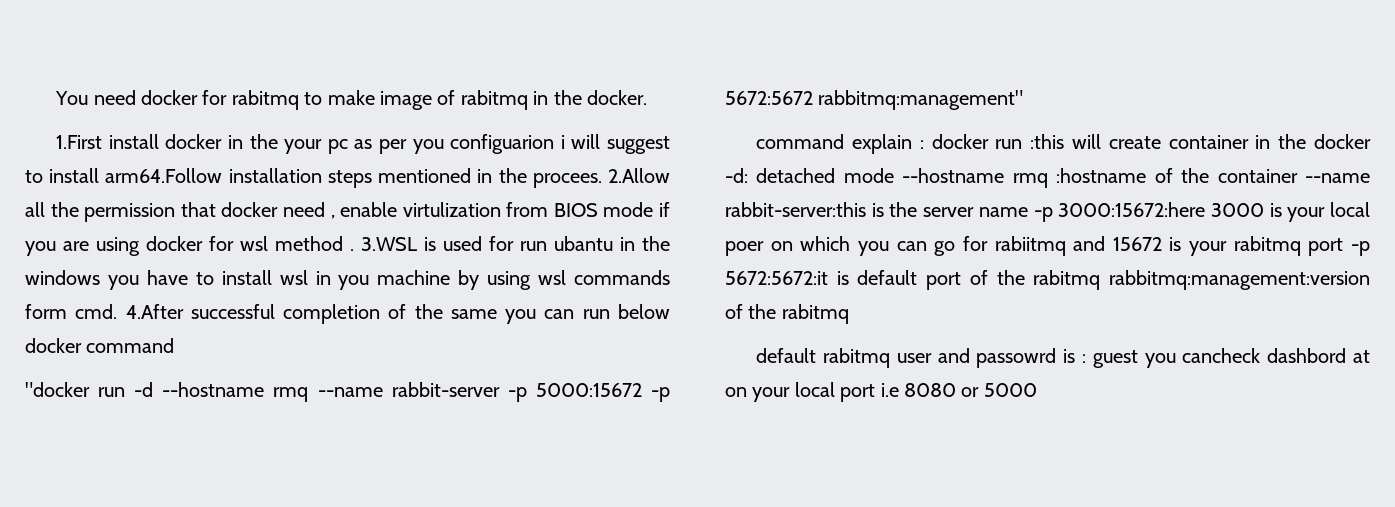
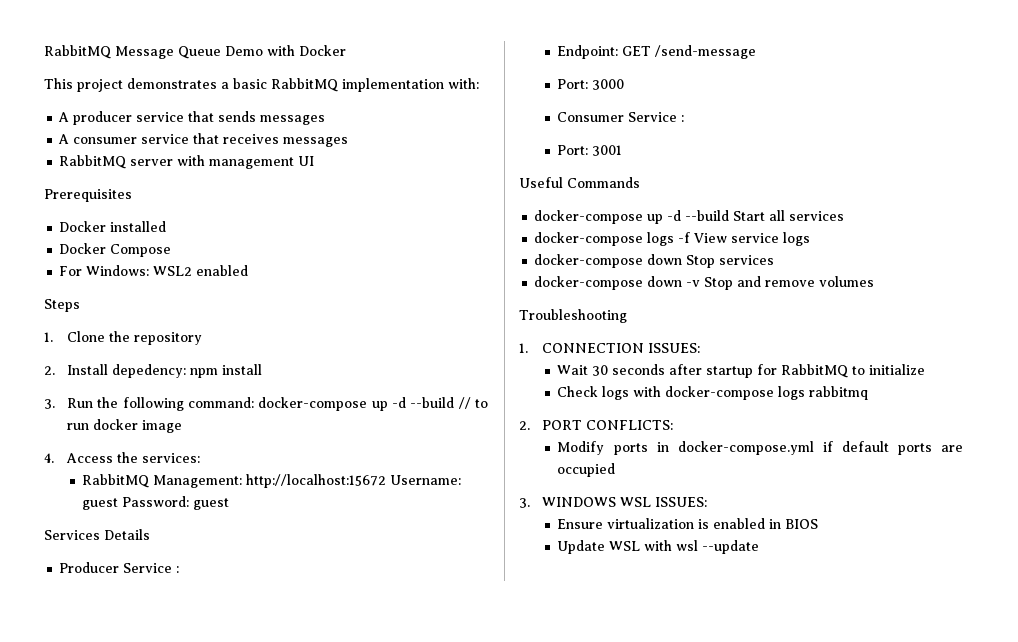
[55,90,648,110] [56,134,670,154] [25,168,670,188] [25,202,671,222] [25,236,670,256] [25,270,671,290] [25,304,670,324] [25,338,175,353] [25,382,670,402] [725,90,1024,110] [756,134,1371,154] [725,168,1370,188] [725,202,1370,222] [725,236,1370,256] [725,270,1370,290] [725,304,849,324] [756,348,1370,368] [725,382,1037,402] You need docker for rabitmq to make image of rabitmq in the docker. // 1.First install docker in the your pc as per you configuarion i will suggest to install arm64.Follow installation steps mentioned in the procees. 2.Allow all the permission that docker need , enable virtulization from BIOS mode if you are using docker for wsl method . 3.WSL is used for run ubantu in the windows you have to install wsl in you machine by using wsl commands form cmd. 4.After successful completion of the same you can run below docker command // "docker run -d --hostname rmq --name rabbit-server -p 5000:15672 -p 5672:5672 rabbitmq:management" // command explain : docker run :this will create container in the docker -d: detached mode --hostname rmq :hostname of the container --name rabbit-server:this is the server name -p 3000:15672:here 3000 is your local poer on which you can go for rabiitmq and 15672 is your rabitmq port -p 5672:5672:it is default port of the rabitmq rabbitmq:management:version of the rabitmq // default rabitmq user and passowrd is : guest you cancheck dashbord at on your local port i.e 8080 or 5000 -> [44,45,346,59] [44,78,479,92] [58,111,326,125] [58,133,349,147] [59,155,315,169] [44,189,132,202] [59,221,167,232] [59,243,172,257] [59,265,249,276] [44,299,80,312] [44,331,203,345] [44,364,263,378] [44,397,488,411] [67,419,183,433] [44,452,201,463] [82,474,462,488] [82,496,230,510] [44,529,150,540] [59,562,180,573] [557,45,757,59] [557,79,625,90] [557,112,685,122] [557,145,623,156] [519,177,640,188] [534,210,845,224] [534,232,811,246] [534,254,775,268] [534,276,875,290] [519,309,627,323] [519,343,701,353] [557,364,926,378] [557,386,869,400] [519,420,674,430] [557,441,963,455] [557,463,616,477] [519,497,708,508] [557,518,819,529] [557,540,760,554] RabbitMQ Message Queue Demo with Docker // This project demonstrates a basic RabbitMQ implementation with: // A producer service that sends messages // A consumer service that receives messages // RabbitMQ server with management UI // Prerequisites // Docker installed // Docker Compose // For Windows: WSL2 enabled // Steps // 1. Clone the repository // 2. Install depedency: npm install // 3. Run the following command: docker-compose up -d --build // to run docker image // 4. Access the services: // RabbitMQ Management: http://localhost:15672 Username: guest Password: guest // Services Details // Producer Service : // Endpoint: GET /send-message // Port: 3000 // Consumer Service : // Port: 3001 // Useful Commands // docker-compose up -d --build Start all services // docker-compose logs -f View service logs // docker-compose down Stop services // docker-compose down -v Stop and remove volumes // Troubleshooting // 1. CONNECTION ISSUES: // Wait 30 seconds after startup for RabbitMQ to initialize // Check logs with docker-compose logs rabbitmq // 2. PORT CONFLICTS: // Modify ports in docker-compose.yml if default ports are occupied // 3. WINDOWS WSL ISSUES: // Ensure virtualization is enabled in BIOS // Update WSL with wsl --update

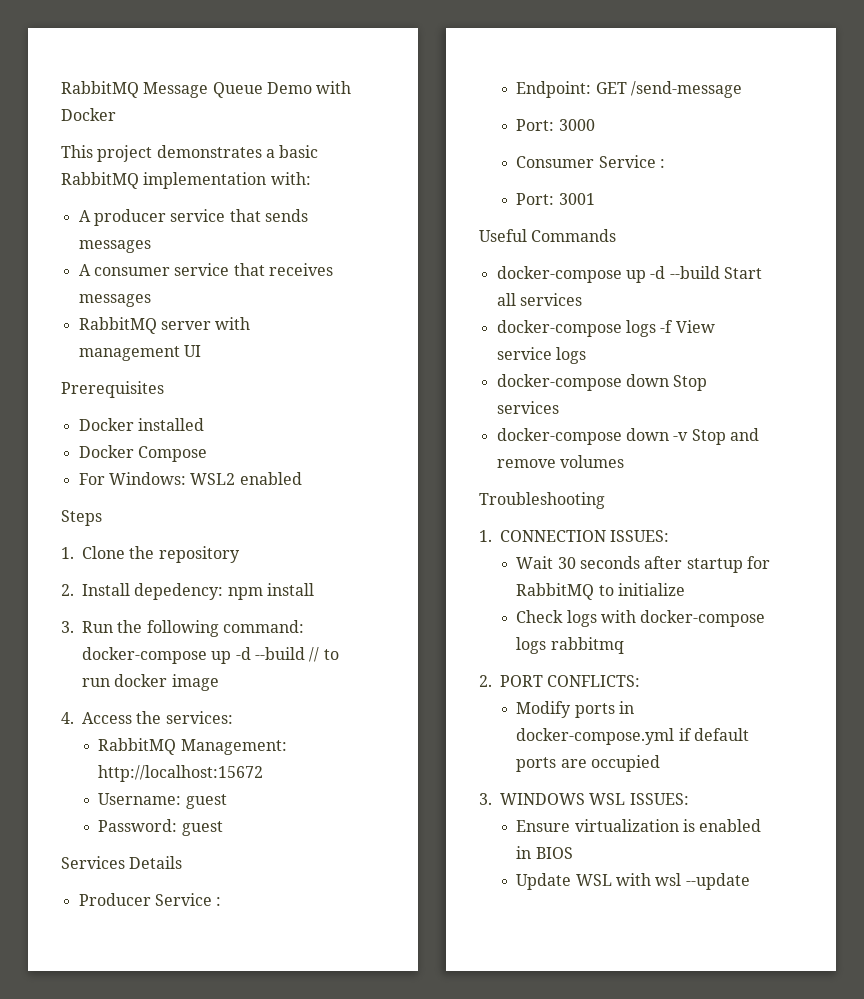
(387, 481) none -> (264, 773) //
(119, 504) none -> (227, 801) //

